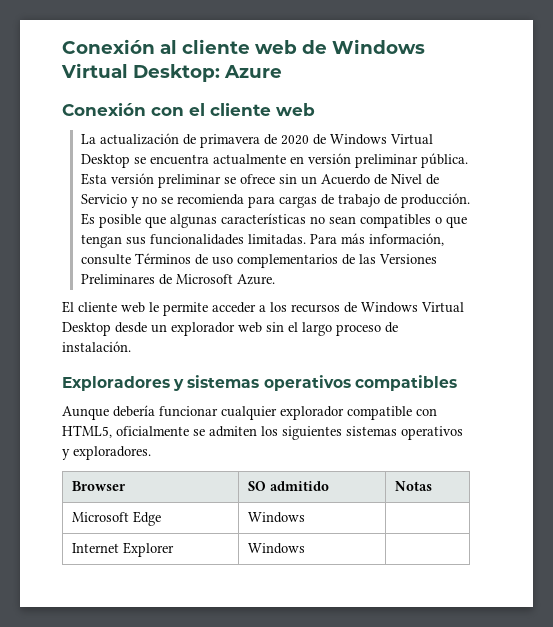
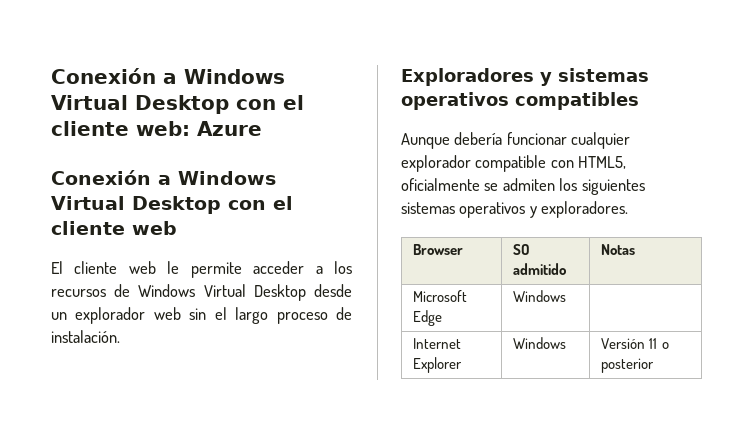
[62,39,425,54] [61,63,282,82] [62,103,315,116] [80,133,433,148] [80,153,468,168] [80,173,439,188] [80,193,470,208] [80,213,467,228] [80,233,444,248] [80,253,437,268] [80,274,275,285] Conexión al cliente web de Windows Virtual Desktop: Azure // Conexión con el cliente web // La actualización de primavera de 2020 de Windows Virtual Desktop se encuentra actualmente en versión preliminar pública. Esta versión preliminar se ofrece sin un Acuerdo de Nivel de Servicio y no se recomienda para cargas de trabajo de producción. Es posible que algunas características no sean compatibles o que tengan sus funcionalidades limitadas. Para más información, consulte Términos de uso complementarios de las Versiones Preliminares de Microsoft Azure. -> [51,68,285,84] [51,95,304,114] [51,121,262,136] [51,170,276,185] [51,196,293,214] [51,221,177,235] Conexión a Windows Virtual Desktop con el cliente web: Azure // Conexión a Windows Virtual Desktop con el cliente web
(305, 548) none -> [601,338,669,349] [601,358,655,373] Versión 11 o posterior

